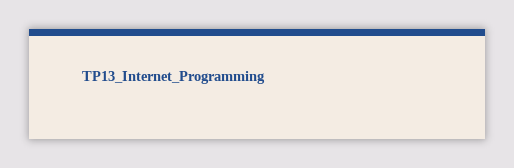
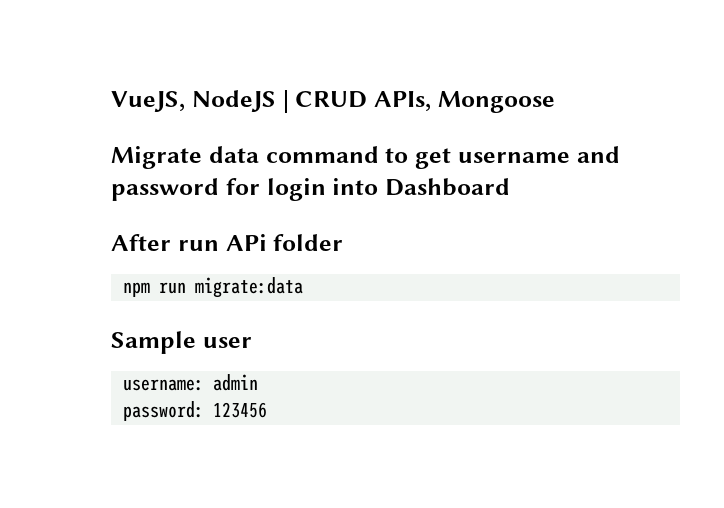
[82,71,265,84] TP13_Internet_Programming -> [111,90,555,113] [111,146,620,169] [111,178,510,201] [111,234,344,251] [123,277,304,298] [111,331,252,354] [123,374,259,391] [123,401,268,421] VueJS, NodeJS | CRUD APIs, Mongoose // Migrate data command to get username and password for login into Dashboard // After run APi folder // npm run migrate:data // Sample user // username: admin // password: 123456

